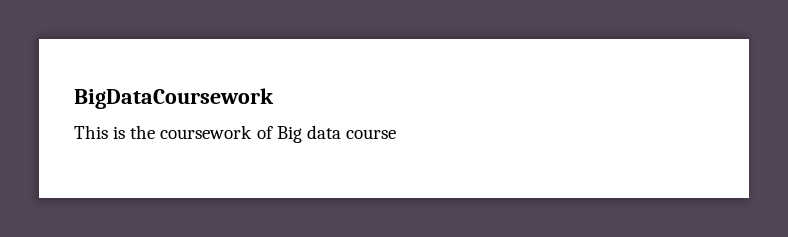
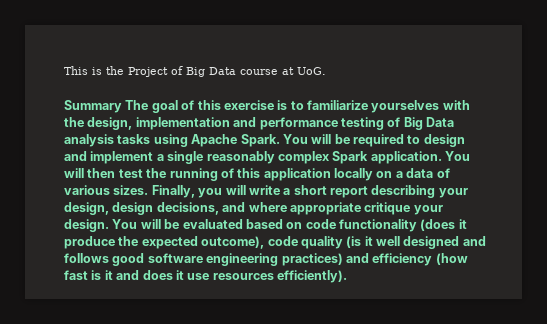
[74,88,274,109] BigDataCoursework // -> (64, 70) none
[160,125,396,143] coursework of Big data course -> [128,66,326,77] [64,100,470,113] [64,117,454,130] [64,134,465,147] [64,151,470,164] [64,168,450,181] [64,185,468,198] [64,202,443,215] [64,219,467,232] [64,236,486,249] [64,253,468,266] [64,270,347,283] Project of Big Data course at UoG. // Summary The goal of this exercise is to familiarize yourselves with the design, implementation and performance testing of Big Data analysis tasks using Apache Spark. You will be required to design and implement a single reasonably complex Spark application. You will then test the running of this application locally on a data of various sizes. Finally, you will write a short report describing your design, design decisions, and where appropriate critique your design. You will be evaluated based on code functionality (does it produce the expected outcome), code quality (is it well designed and follows good software engineering practices) and efficiency (how fast is it and does it use resources efficiently).

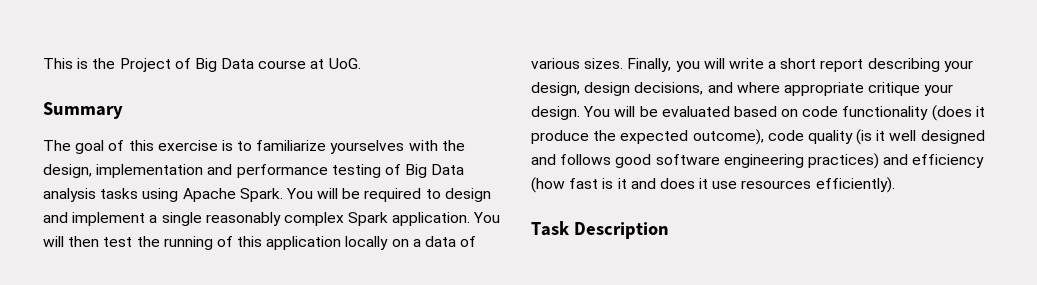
(122, 106) none -> (123, 110) //
(347, 276) none -> [531,221,669,239] // Task Description

